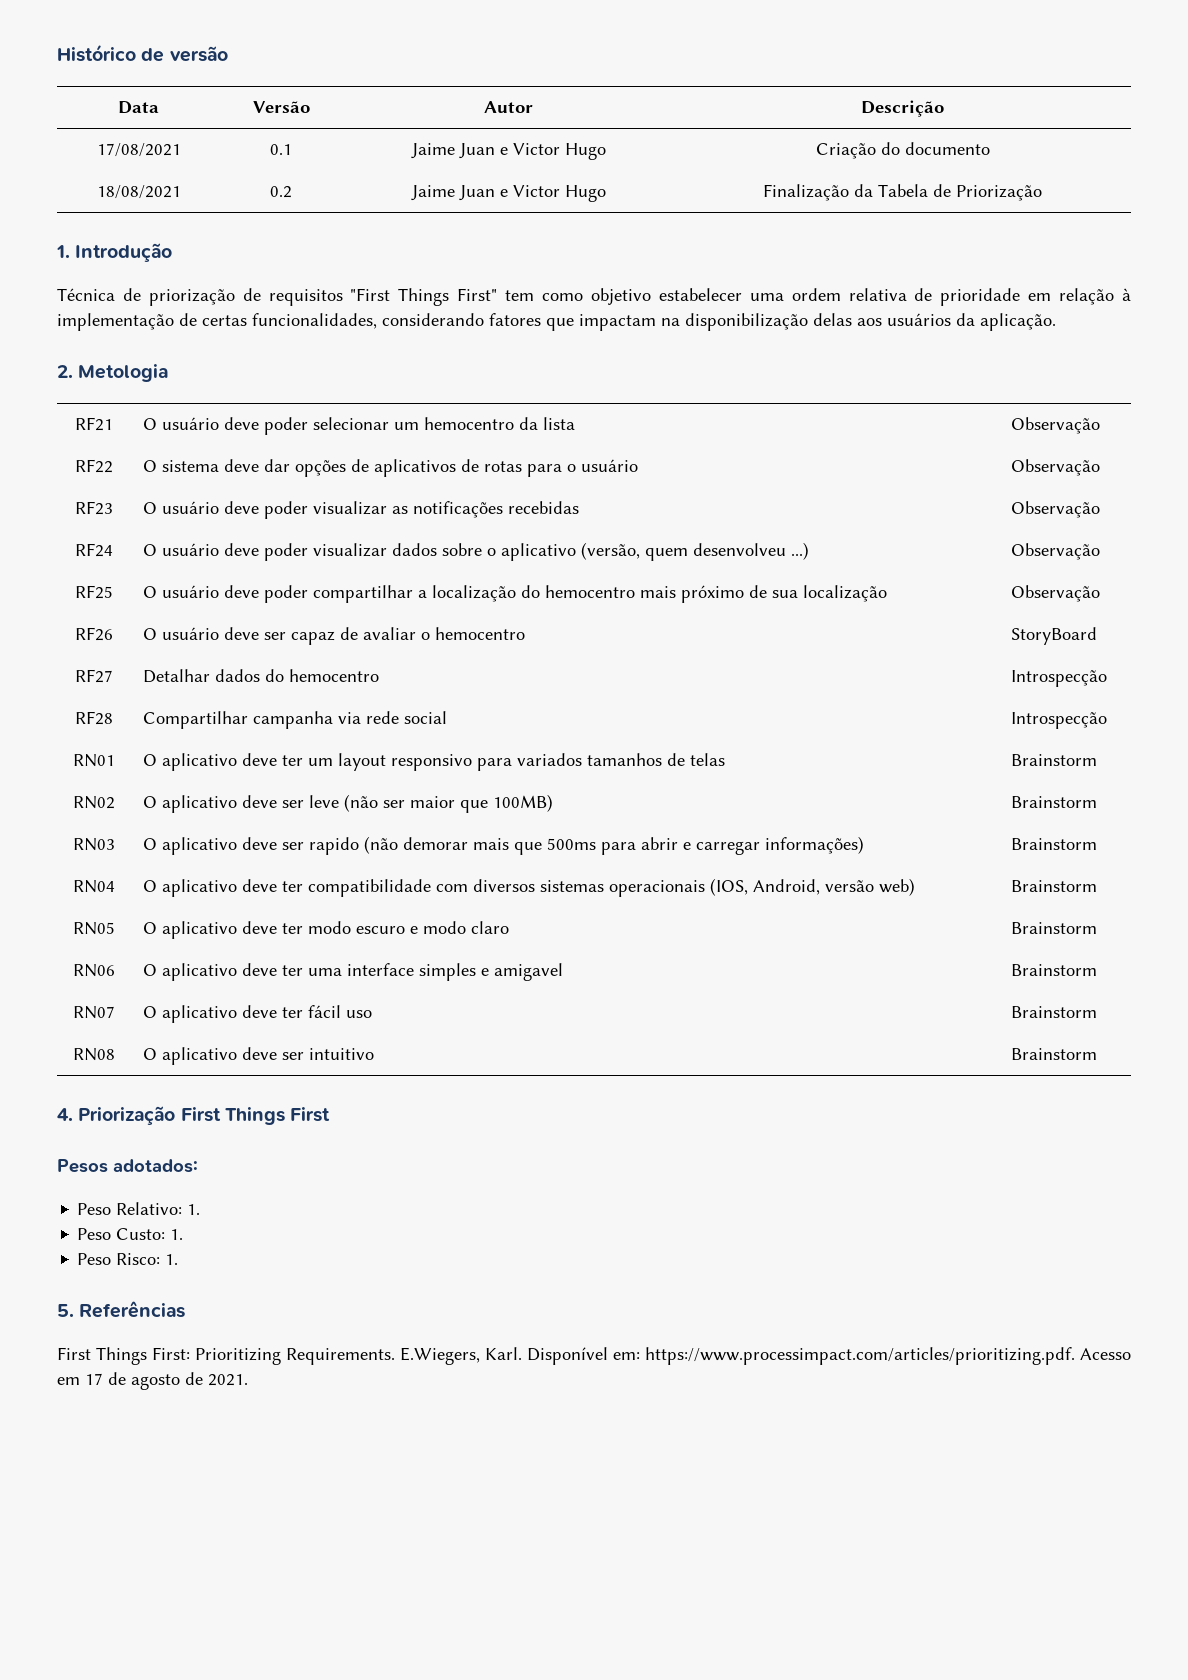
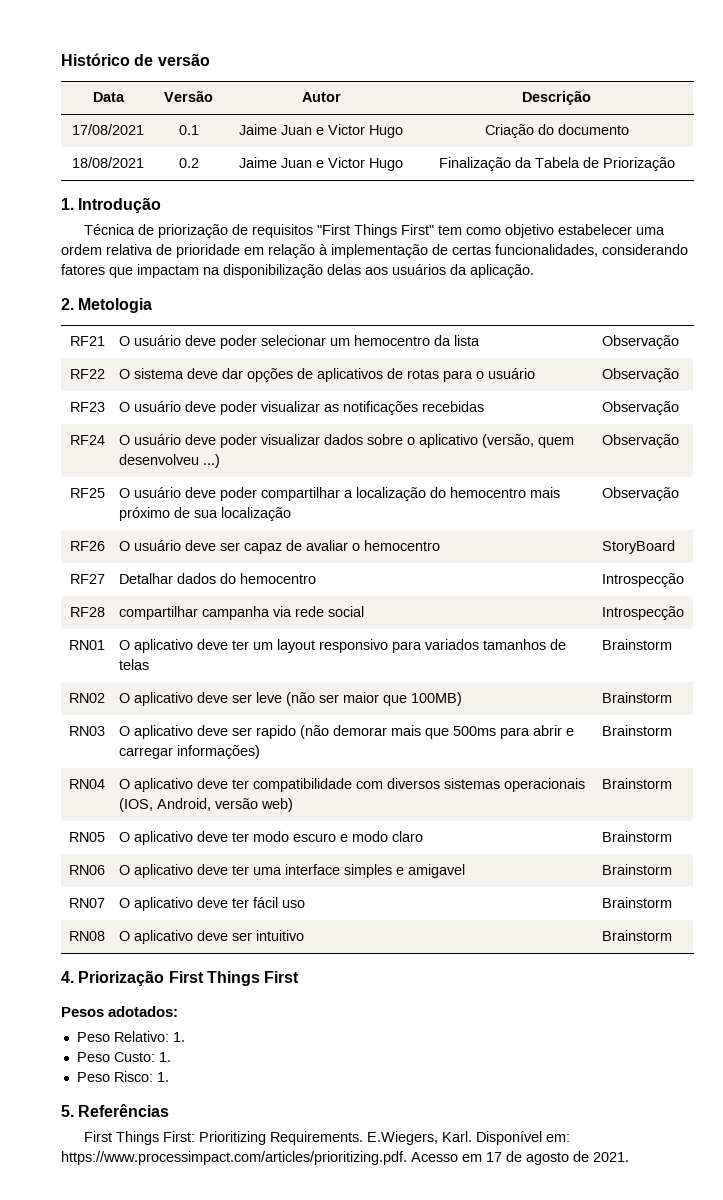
[143,711,249,729] Compartilhar -> [119,606,199,620] compartilhar

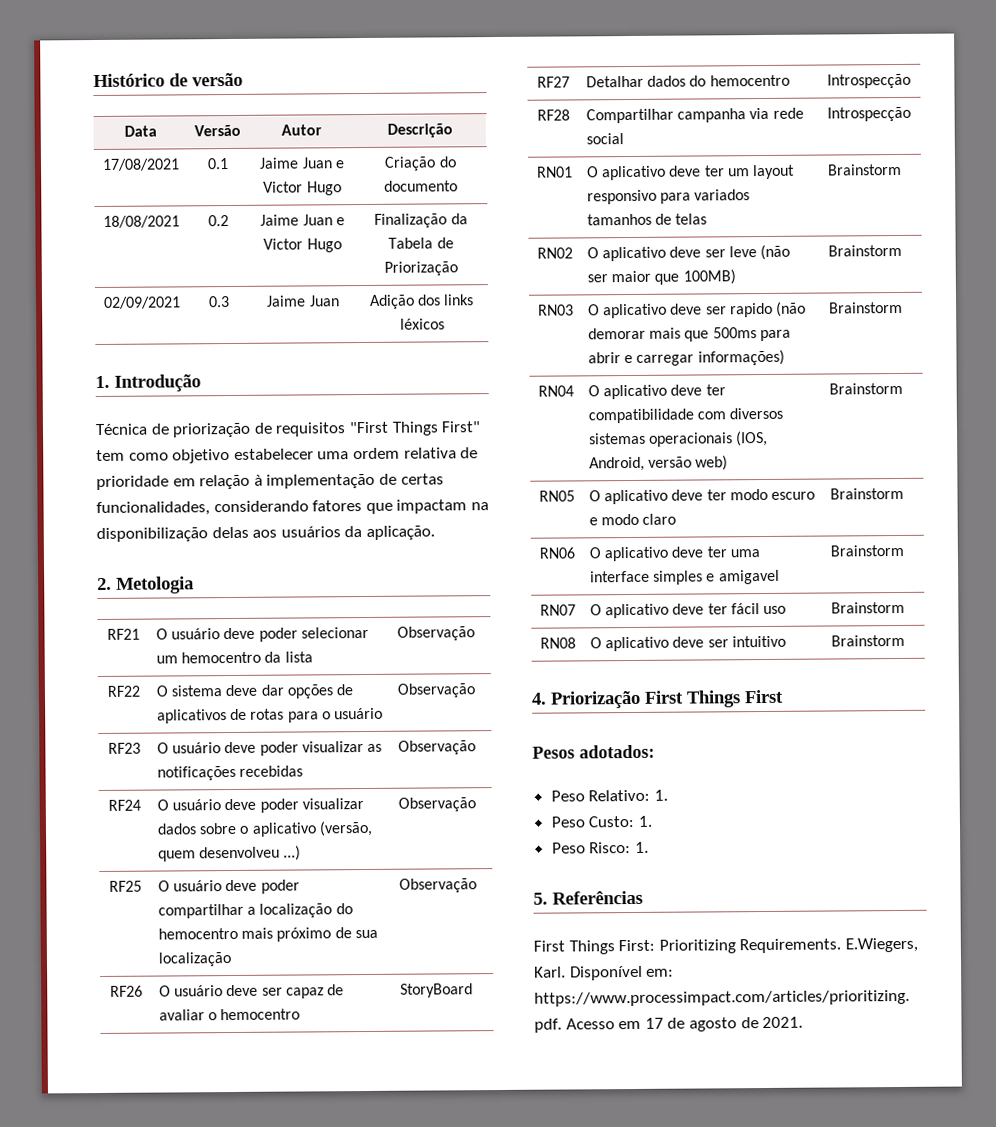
(675, 164) none -> [102,296,181,309] [208,296,230,308] [266,295,340,307] [368,294,475,309] [399,318,445,330] // 02/09/2021 | 0.3 | Jaime Juan | Adição dos links léxicos
[119,606,199,620] compartilhar -> [585,108,674,124] Compartilhar

